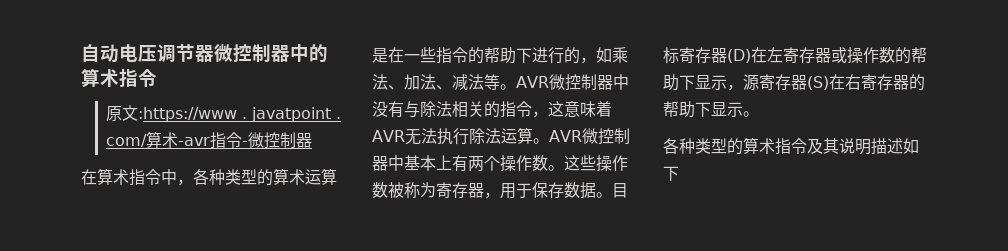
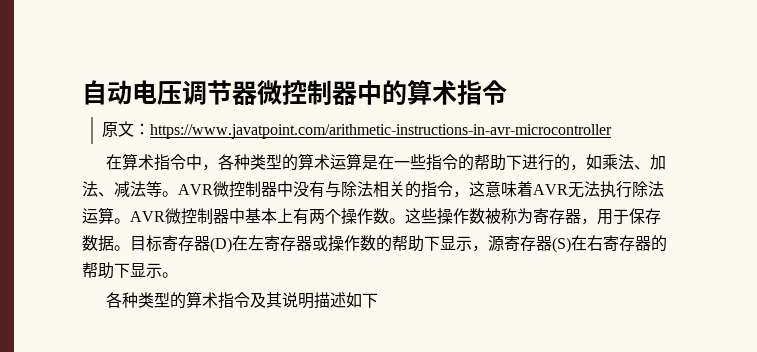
[138,107,342,122] [106,131,313,149] :https://www . javatpoint . com/算术-avr指令-微控制器 -> [134,123,613,139] ：https://www.javatpoint.com/arithmetic-instructions-in-avr-microcontroller

